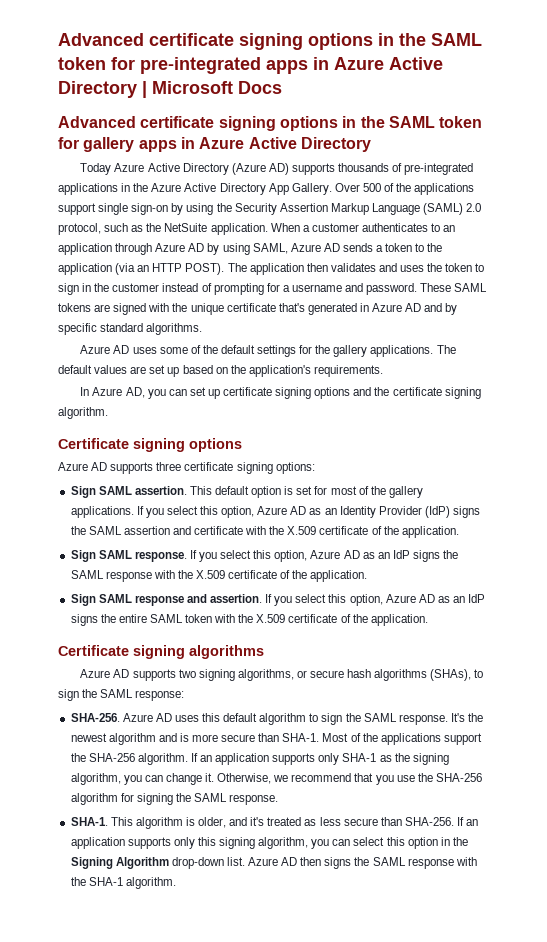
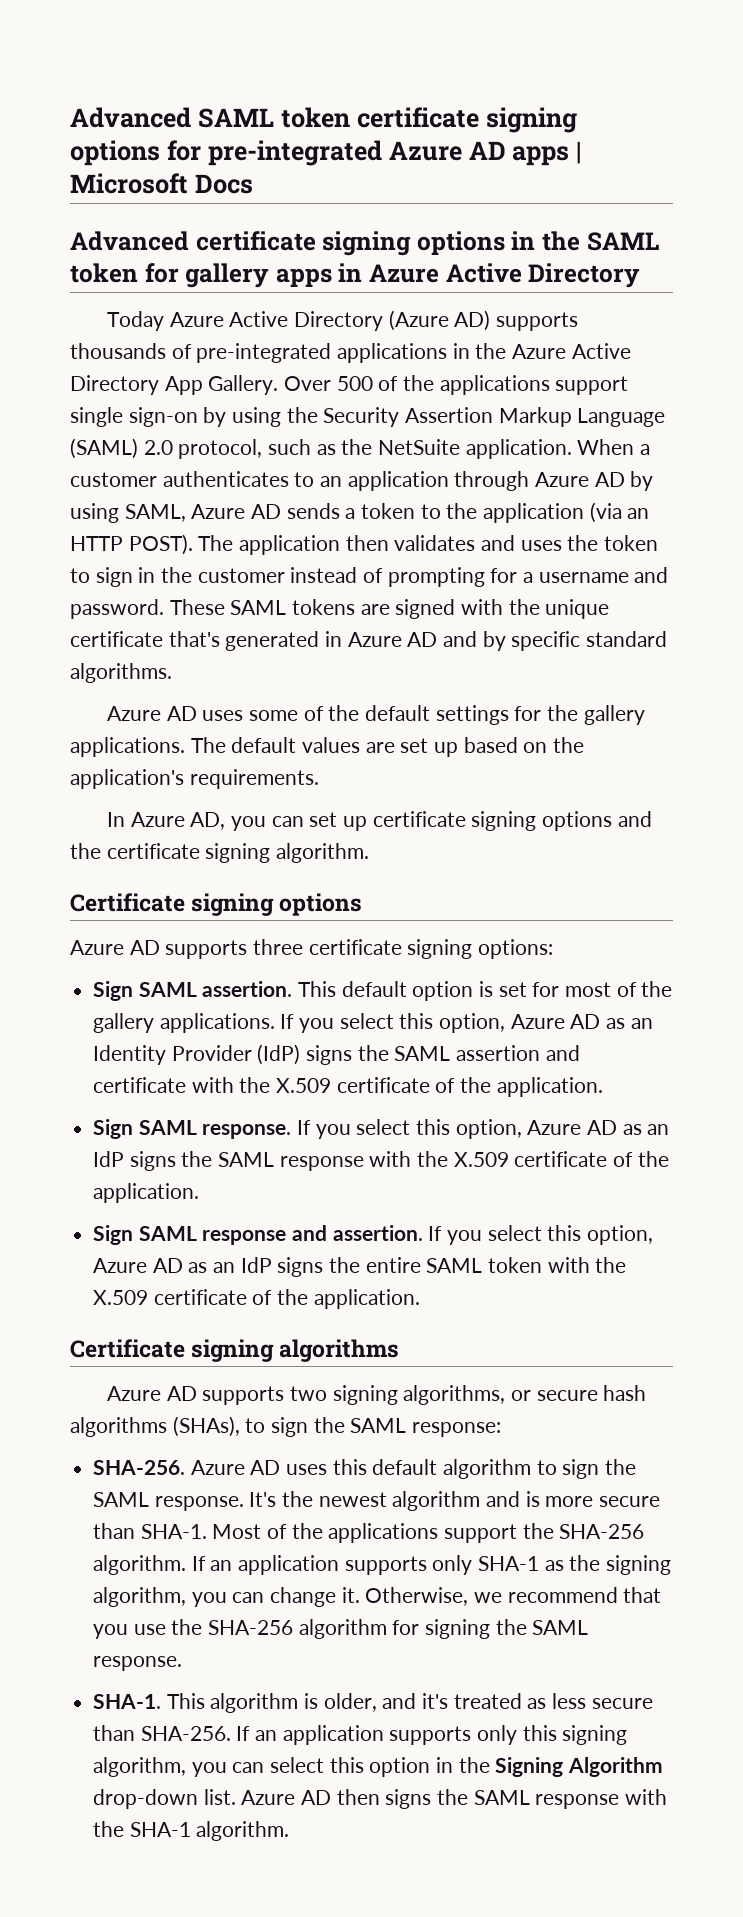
[58,33,482,50] [58,57,443,74] [58,81,137,98] Advanced certificate signing options in the SAML token for pre-integrated apps in Azure Active Directory -> [70,107,577,133] [70,140,570,166] Advanced SAML token certificate signing options for pre-integrated Azure AD apps

